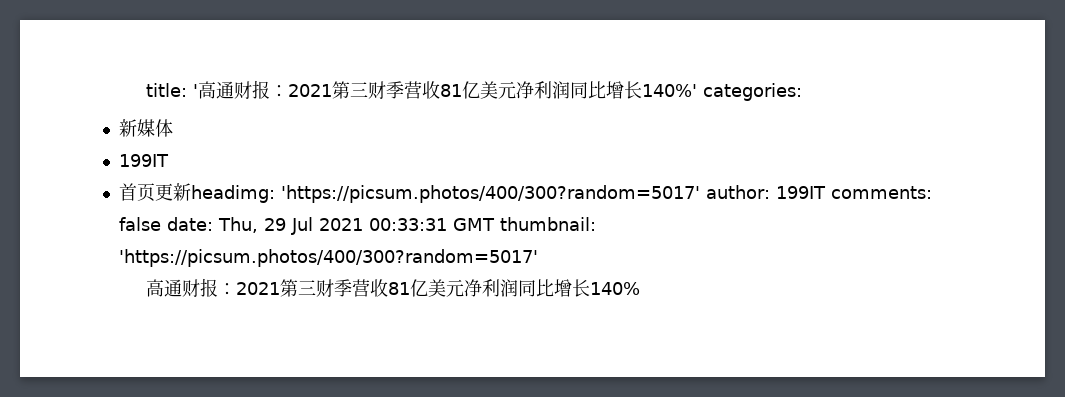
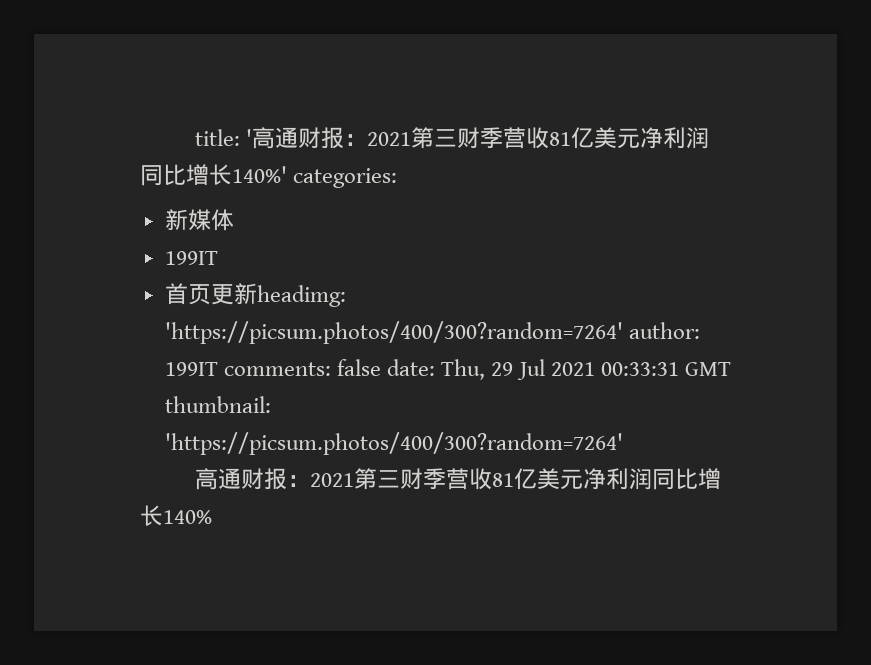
[280,185,700,203] 'https://picsum.photos/400/300?random=5017' -> [164,321,623,344] 'https://picsum.photos/400/300?random=7264'
[118,249,538,267] 'https://picsum.photos/400/300?random=5017' -> [164,432,623,455] 'https://picsum.photos/400/300?random=7264'

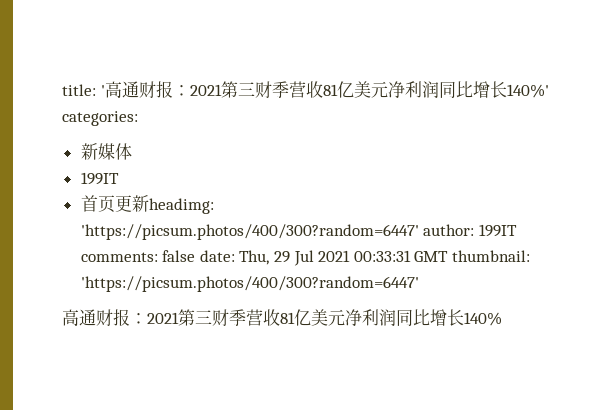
[164,321,623,344] 'https://picsum.photos/400/300?random=7264' -> [80,224,419,240] 'https://picsum.photos/400/300?random=6447'
[164,432,623,455] 'https://picsum.photos/400/300?random=7264' -> [80,276,419,292] 'https://picsum.photos/400/300?random=6447'

